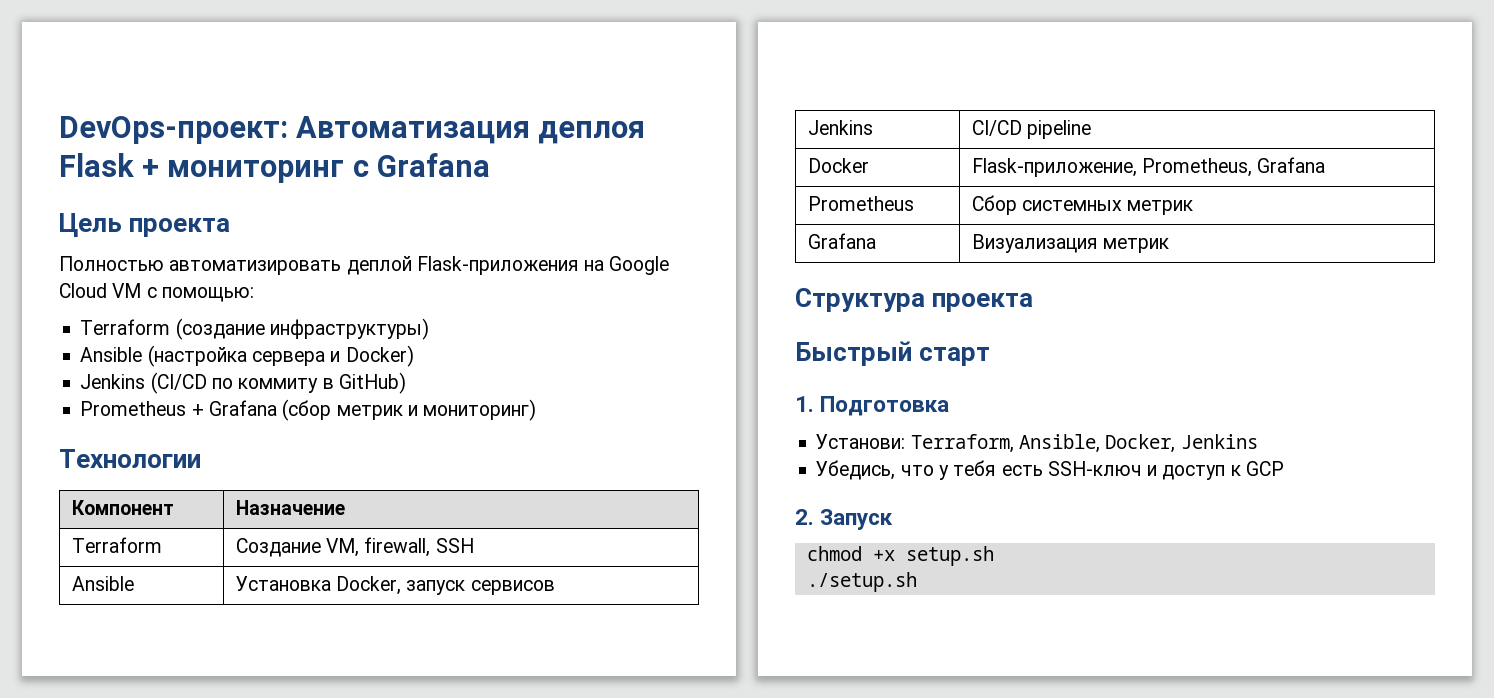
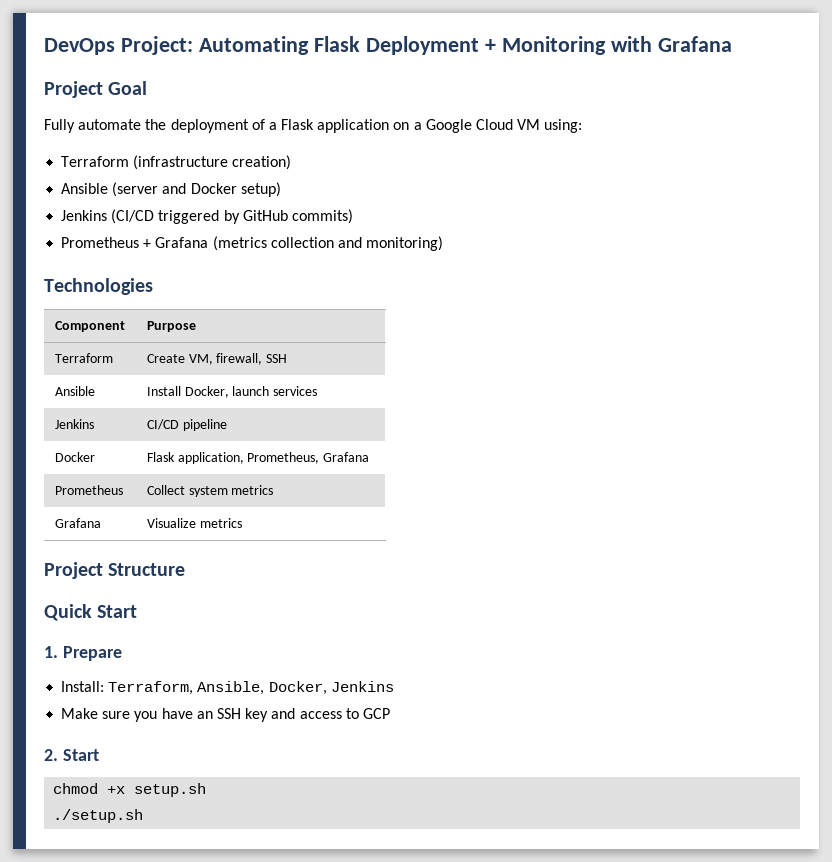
[59,116,646,144] [59,153,490,183] [59,213,231,238] [59,256,605,275] DevOps-проект: Автоматизация деплоя Flask + мониторинг с Grafana // Цель проекта // Полностью автоматизировать деплой Flask-приложения на -> [44,36,732,55] [44,81,148,98] [44,119,422,133] DevOps Project: Automating Flask Deployment + Monitoring with Grafana // Project Goal // Fully automate the deployment of a Flask application on a
[146,287,254,302] [80,318,429,340] [80,345,414,367] [80,372,406,394] [80,399,537,421] [59,449,201,468] [71,500,174,515] [235,500,345,515] с помощью: // Terraform (создание инфраструктуры) // Ansible (настройка сервера и Docker) // Jenkins (CI/CD по коммиту в GitHub) // Prometheus + Grafana (сбор метрик и мониторинг) // Технологии // Компонент | Назначение -> [544,119,583,133] [61,155,292,170] [61,182,281,197] [61,209,353,224] [61,236,444,251] [44,278,153,295] [54,321,125,332] [146,321,196,332] using: // Terraform (infrastructure creation) // Ansible (server and Docker setup) // Jenkins (CI/CD triggered by GitHub commits) // Prometheus + Grafana (metrics collection and monitoring) // Technologies // Component | Purpose
[235,538,321,557] Создание -> [146,354,185,363] Create
[235,576,555,595] Установка Docker, запуск сервисов -> [146,386,318,398] Install Docker, launch services
[971,158,1137,177] Flask-приложение, -> [146,452,244,464] Flask application,
[971,195,1194,215] [807,233,876,249] [971,234,1170,253] [795,288,1034,312] [795,341,991,366] Сбор системных метрик // Grafana | Визуализация метрик // Структура проекта // Быстрый старт -> [146,485,274,497] [54,518,101,528] [146,518,242,528] [44,562,186,579] [44,604,138,621] Collect system metrics // Grafana | Visualize metrics // Project Structure // Quick Start
[820,396,950,416] [816,434,906,449] Подготовка // Установи: -> [62,646,122,661] [61,681,105,692] Prepare // Install:
[816,460,1241,480] Убедись, что у тебя есть SSH-ключ и доступ к -> [61,708,359,722] Make sure you have an SSH key and access to
[820,509,894,530] Запуск -> [62,749,99,761] Start

